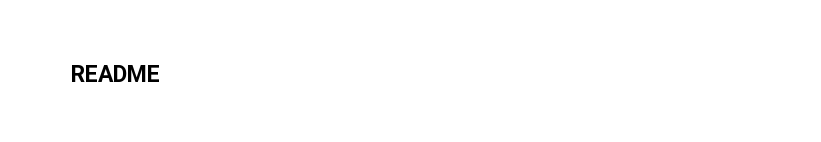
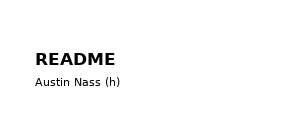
(160, 73) none -> [35,77,120,87] // Austin Nass (h)

